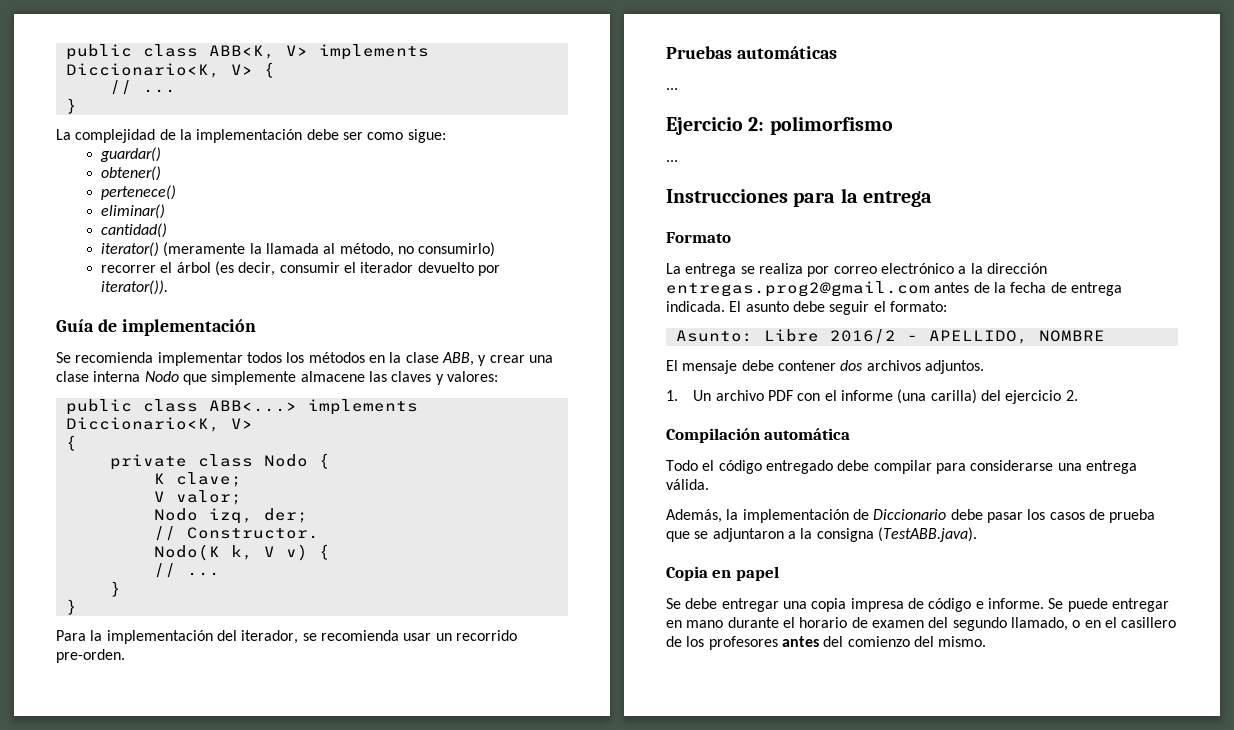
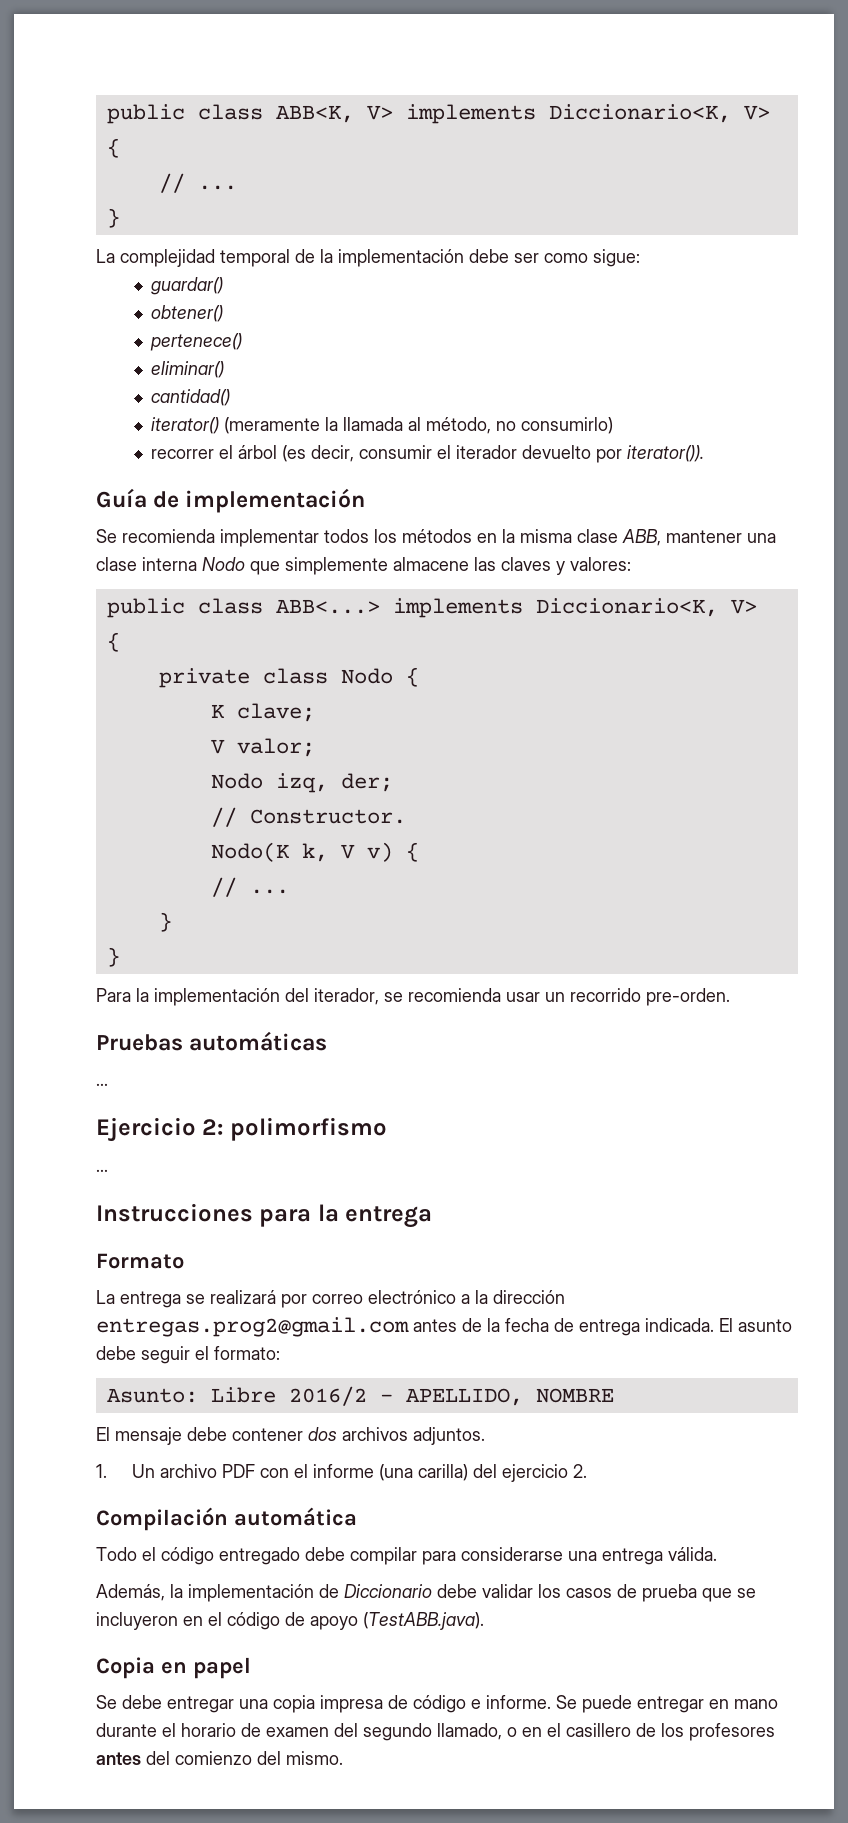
(156, 136) none -> [220,249,290,267] temporal
(402, 357) none -> [520,529,572,543] misma
[478,355,525,366] y crear -> [666,530,742,543] mantener
[758,263,803,274] realiza -> [210,1290,276,1304] realizará
[986,512,1023,523] pasar -> [482,1584,533,1598] validar
[712,528,874,542] adjuntaron a la consigna -> [96,1612,358,1630] incluyeron en el código de apoyo

